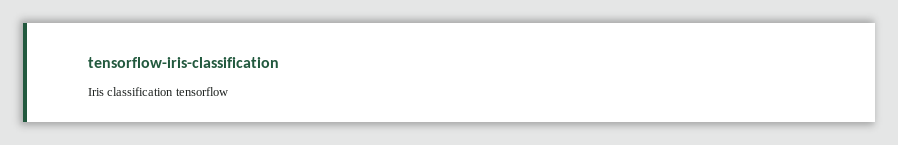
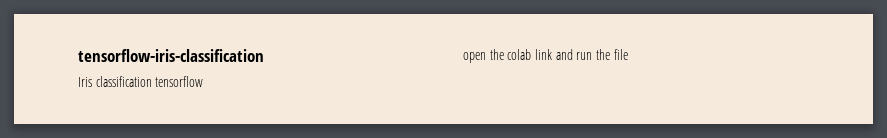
(228, 91) none -> [463,49,628,63] // open the colab link and run the file

